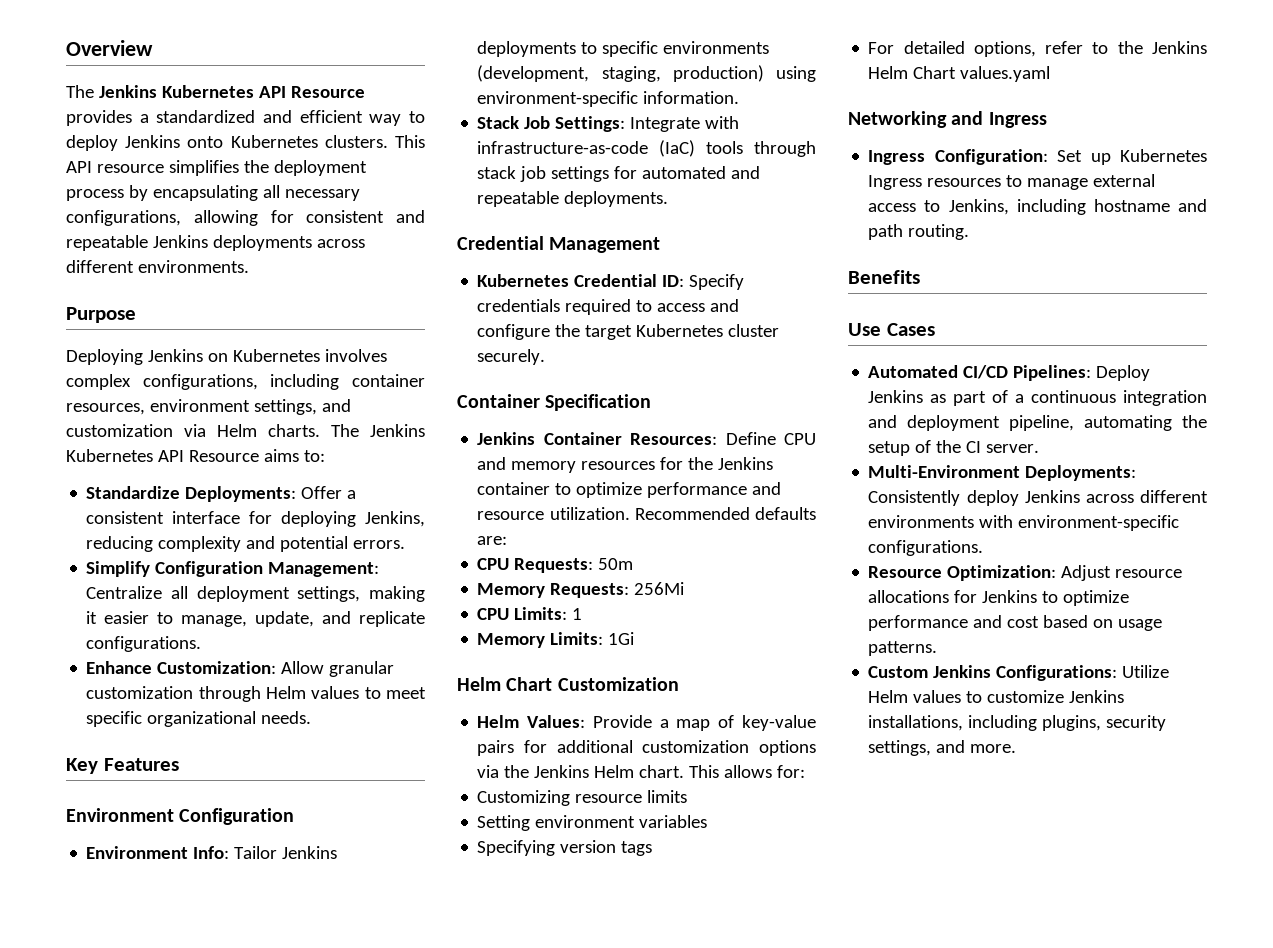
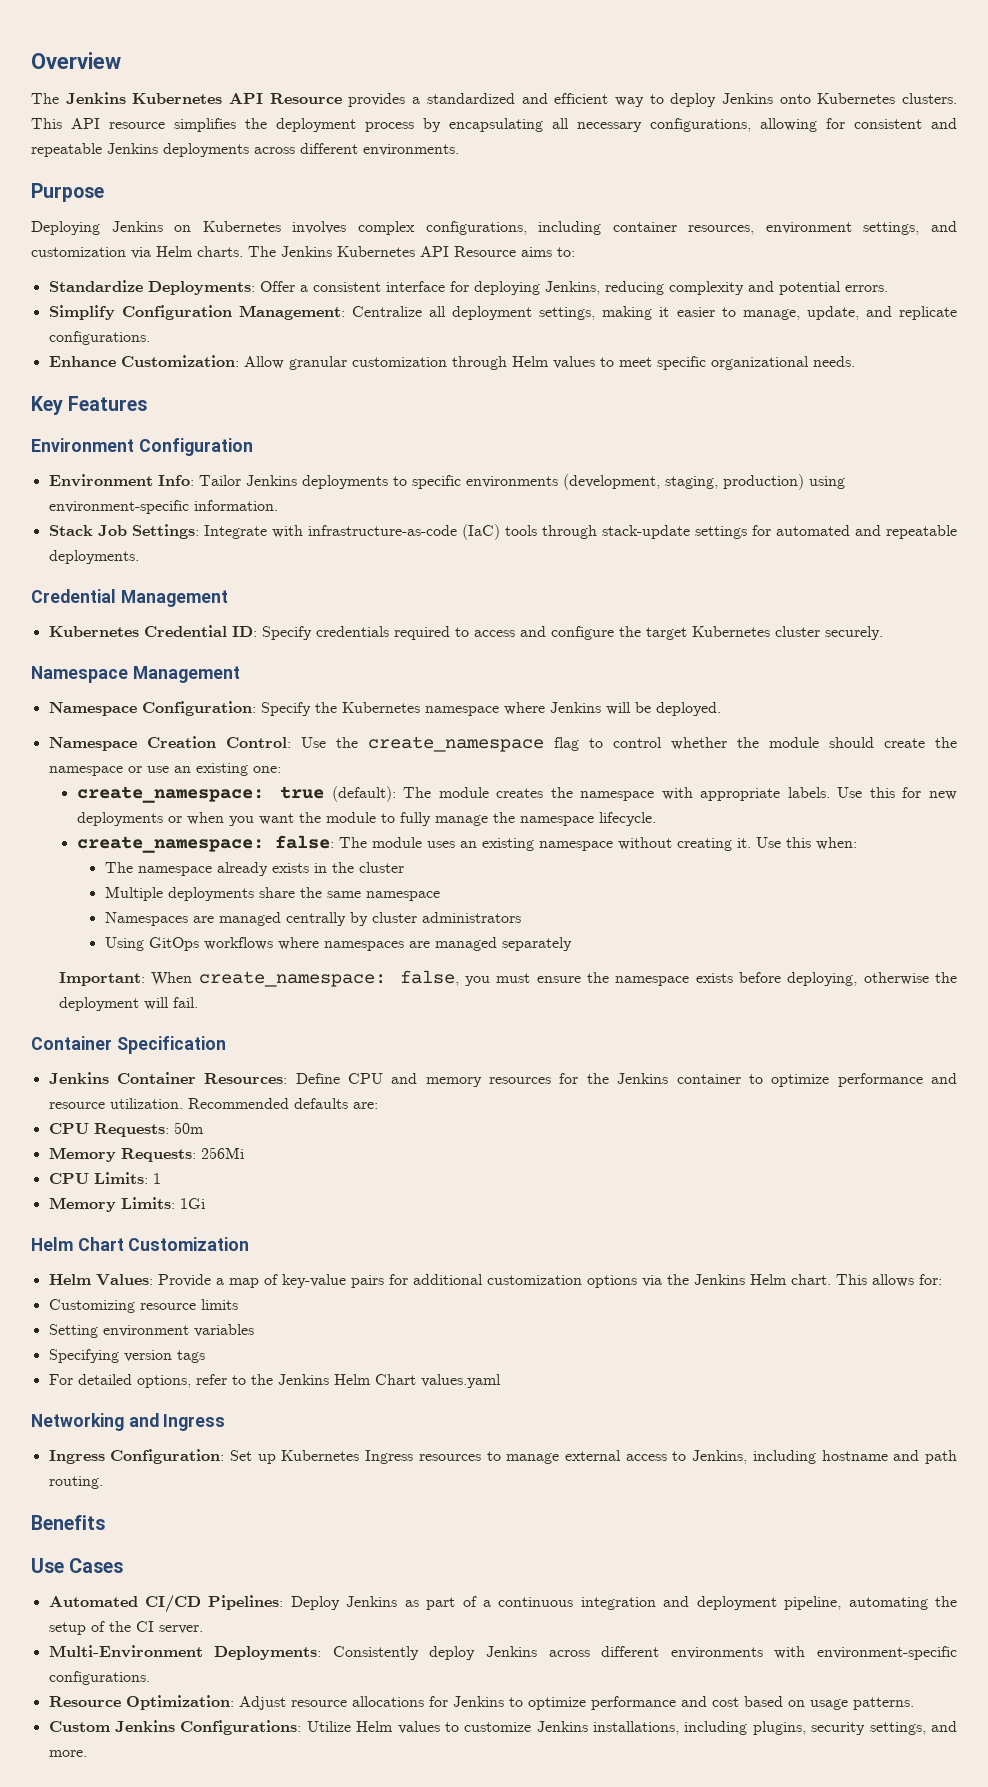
[477,166,547,182] stack job -> [601,525,690,539] stack-update
(546, 357) none -> [31,666,240,683] [48,701,721,716] [48,736,958,752] [48,763,281,776] [76,786,958,803] [76,812,656,826] [76,835,857,853] [104,862,404,876] [104,886,440,901] [104,912,521,926] [104,937,572,951] [58,970,958,987] [58,997,198,1011] // Namespace Management // Namespace Configuration: Specify the Kubernetes namespace where Jenkins will be deployed. // Namespace Creation Control: Use the create_namespace flag to control whether the module should create the namespace or use an existing one: // create_namespace: true (default): The module creates the namespace with appropriate labels. Use this for new deployments or when you want the module to fully manage the namespace lifecycle. // create_namespace: false: The module uses an existing namespace without creating it. Use this when: // The namespace already exists in the cluster // Multiple deployments share the same namespace // Namespaces are managed centrally by cluster administrators // Using GitOps workflows where namespaces are managed separately // Important: When create_namespace: false, you must ensure the namespace exists before deploying, otherwise the deployment will fail.

